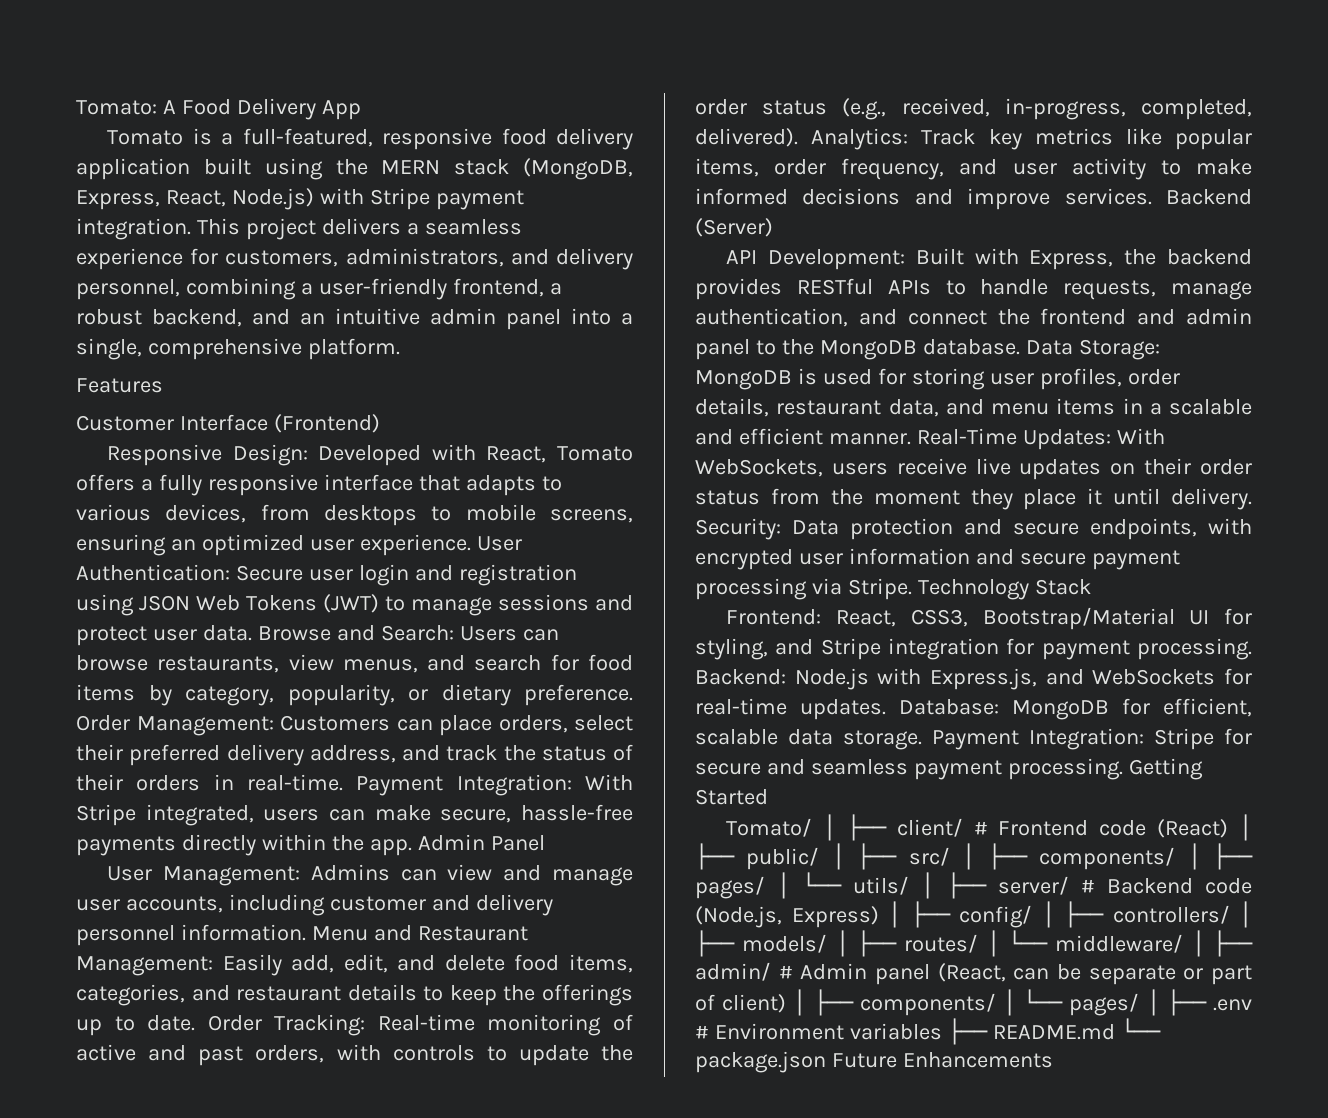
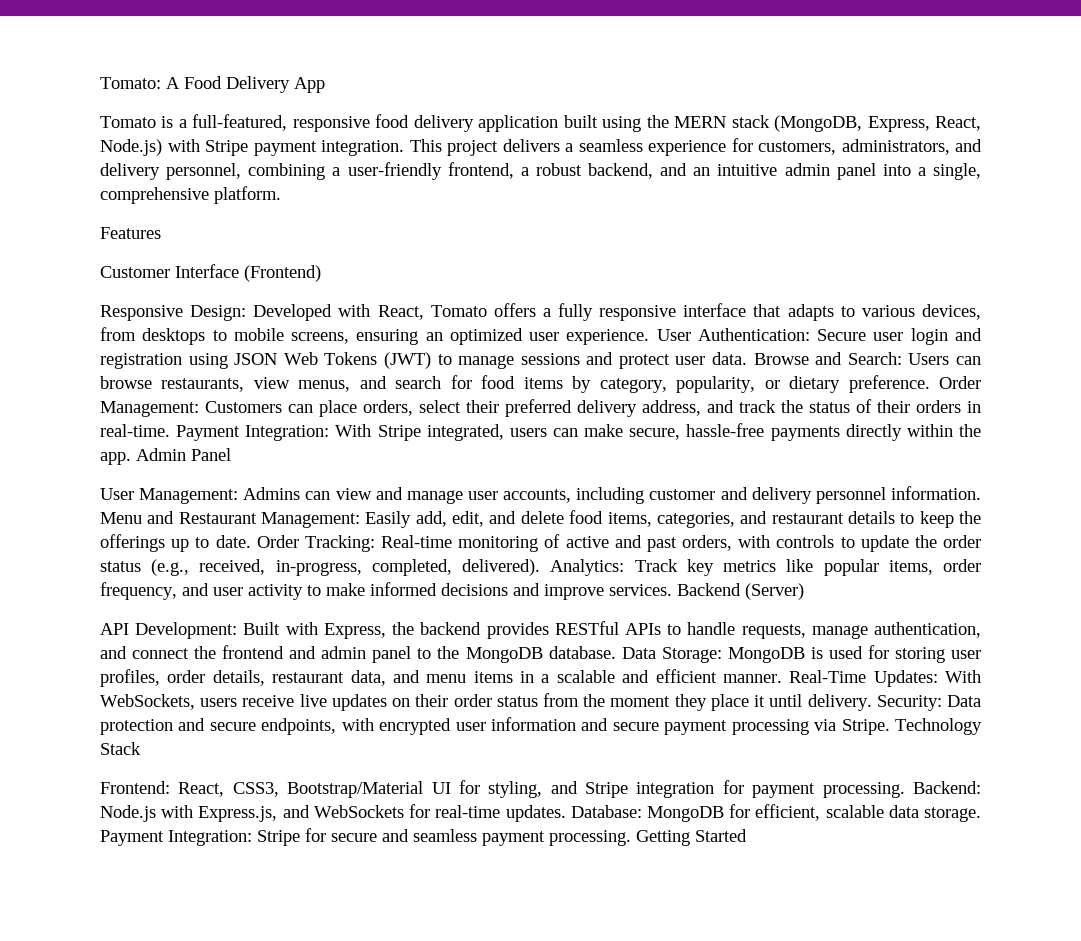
[726,814,1252,841] [695,843,1253,870] [695,872,1252,899] [695,901,1252,928] [695,930,1253,957] [695,962,1252,985] [695,989,1252,1016] [695,1018,1161,1045] [695,1051,1053,1073] // Tomato/ │ ├── client/ # Frontend code (React) │ ├── public/ │ ├── src/ │ ├── components/ │ ├── pages/ │ └── utils/ │ ├── server/ # Backend code (Node.js, Express) │ ├── config/ │ ├── controllers/ │ ├── models/ │ ├── routes/ │ └── middleware/ │ ├── admin/ # Admin panel (React, can be separate or part of client) │ ├── components/ │ └── pages/ │ ├── .env # Environment variables ├── README.md └── package.json Future Enhancements -> (747, 835) none

